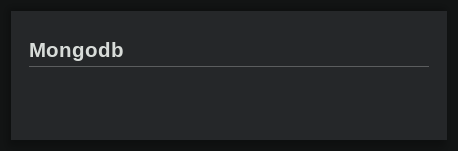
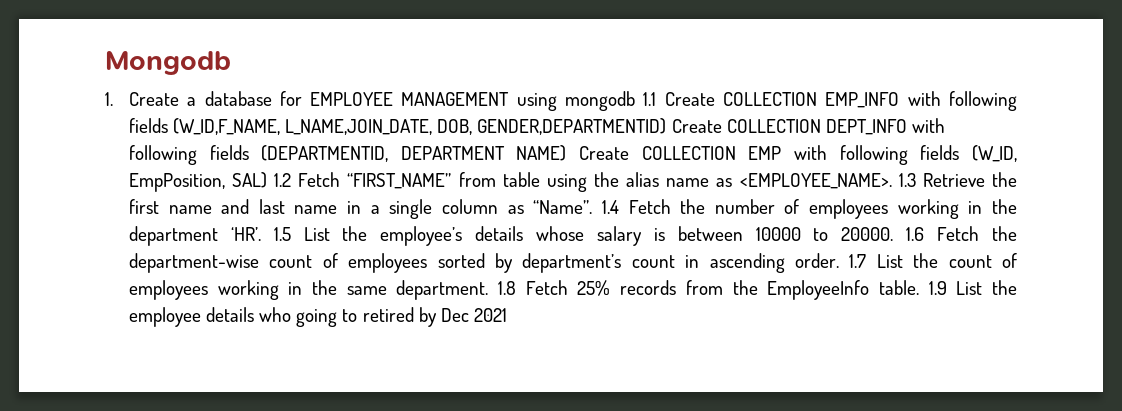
(124, 51) none -> [105,91,1018,111] [128,118,945,135] [128,145,1018,165] [128,172,1018,192] [128,199,1017,219] [128,226,1017,246] [128,253,1017,273] [128,280,1017,300] [128,307,507,327] // 1. Create a database for EMPLOYEE MANAGEMENT using mongodb 1.1 Create COLLECTION EMP_INFO with following fields (W_ID,F_NAME, L_NAME,JOIN_DATE, DOB, GENDER,DEPARTMENTID) Create COLLECTION DEPT_INFO with following fields (DEPARTMENTID, DEPARTMENT NAME) Create COLLECTION EMP with following fields (W_ID, EmpPosition, SAL) 1.2 Fetch “FIRST_NAME” from table using the alias name as <EMPLOYEE_NAME>. 1.3 Retrieve the first name and last name in a single column as “Name”. 1.4 Fetch the number of employees working in the department ‘HR’. 1.5 List the employee’s details whose salary is between 10000 to 20000. 1.6 Fetch the department-wise count of employees sorted by department’s count in ascending order. 1.7 List the count of employees working in the same department. 1.8 Fetch 25% records from the EmployeeInfo table. 1.9 List the employee details who going to retired by Dec 2021

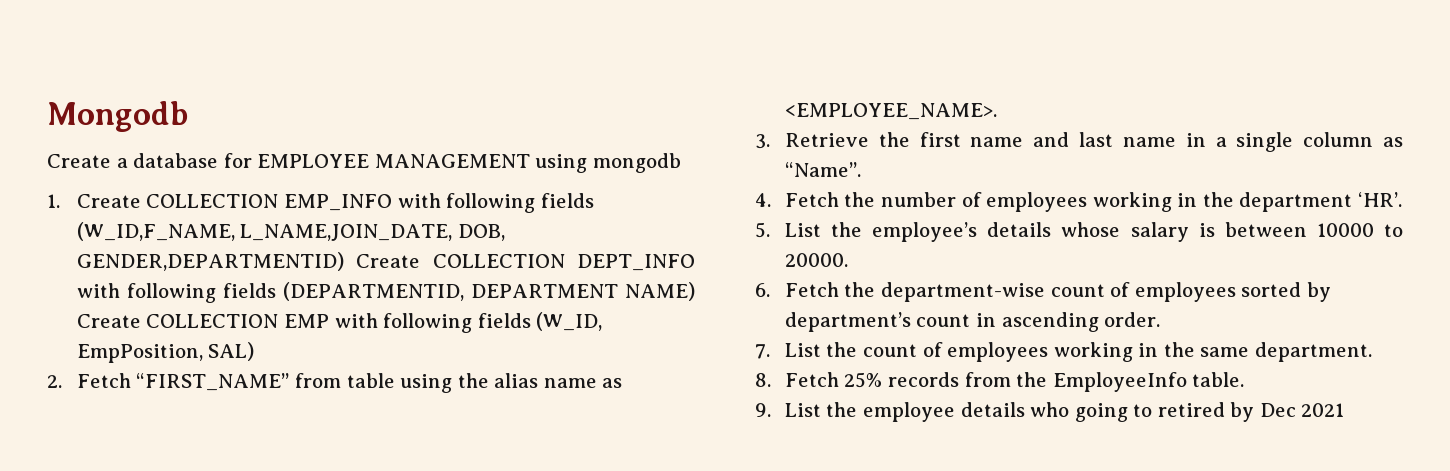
[105,92,113,106] 1. -> (188, 116) none
[643,92,657,106] 1.1 -> [47,194,60,208] // 1.
[274,173,292,187] 1.2 -> [47,375,62,388] // 2.
[898,173,916,187] 1.3 -> [755,134,770,149] // 3.
[601,200,619,214] 1.4 -> [755,193,771,207] // 4.
[273,227,291,241] 1.5 -> [755,222,770,238] // 5.
[906,227,925,241] 1.6 -> [755,283,770,297] // 6.
[849,254,867,268] 1.7 -> [755,344,770,359] // 7.
[498,281,517,295] 1.8 -> [755,373,771,387] // 8.
[928,281,947,295] 1.9 -> [755,403,771,417] // 9.

